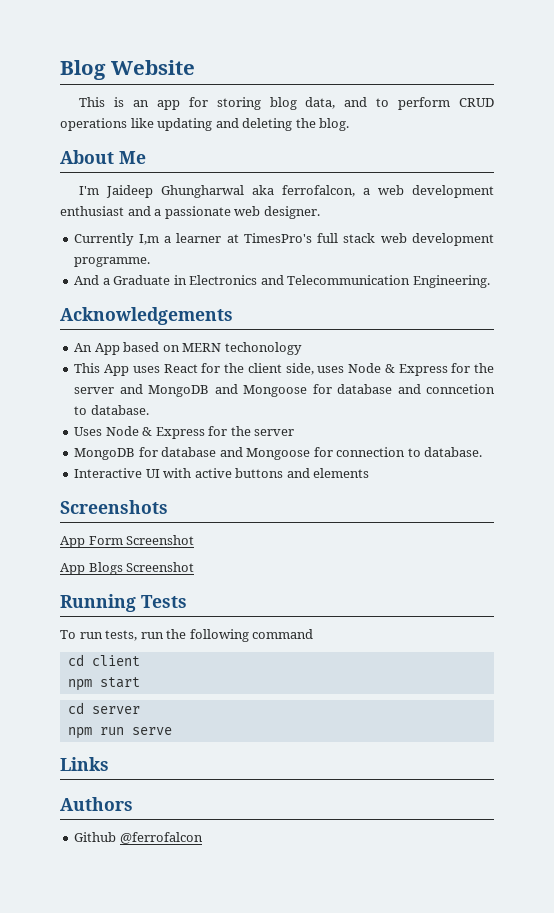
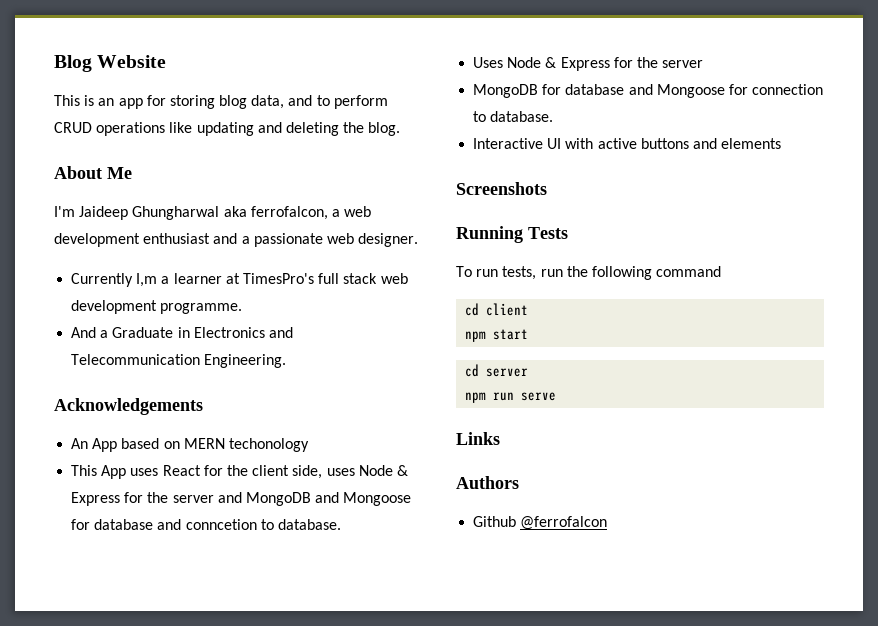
[60,535,195,548] [60,562,195,575] // App Form Screenshot // App Blogs Screenshot -> (547, 188) none

